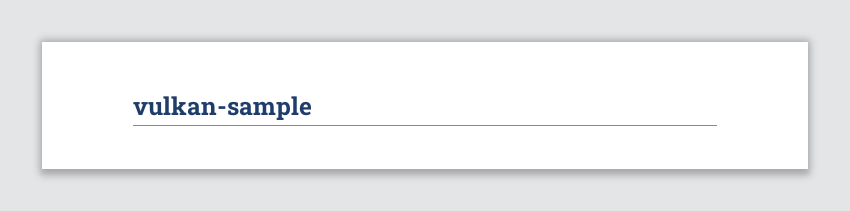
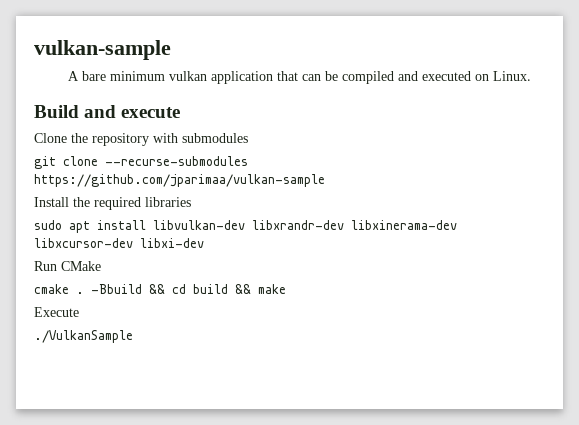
(312, 108) none -> [68,71,532,84] [34,105,181,118] [34,133,248,146] [34,156,248,169] [34,174,325,187] [34,197,191,210] [34,220,457,233] [34,238,204,248] [34,261,101,271] [34,284,286,294] [34,307,79,317] [34,330,133,343] // A bare minimum vulkan application that can be compiled and executed on Linux. // Build and execute // Clone the repository with submodules // git clone --recurse-submodules https://github.com/jparimaa/vulkan-sample // Install the required libraries // sudo apt install libvulkan-dev libxrandr-dev libxinerama-dev libxcursor-dev libxi-dev // Run CMake // cmake . -Bbuild && cd build && make // Execute // ./VulkanSample

